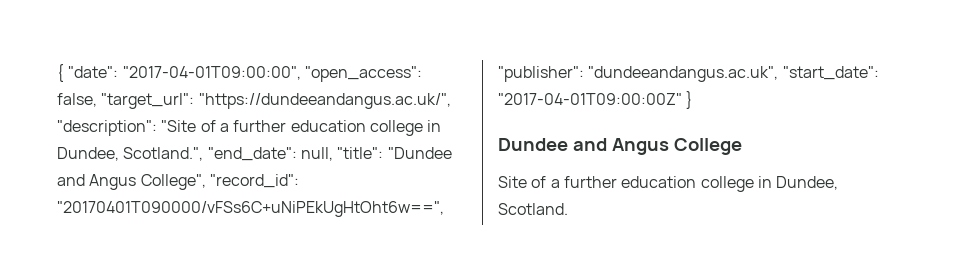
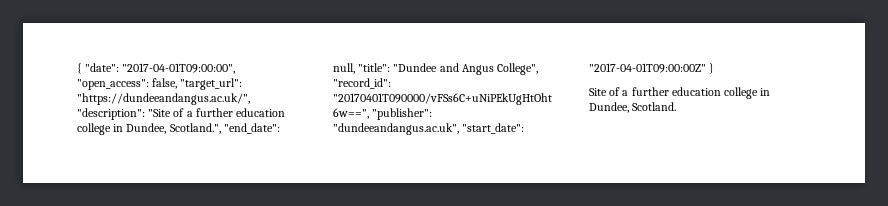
[498,138,742,155] // Dundee and Angus College -> (715, 68) none

